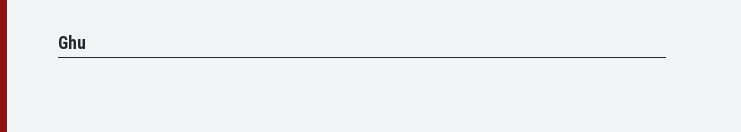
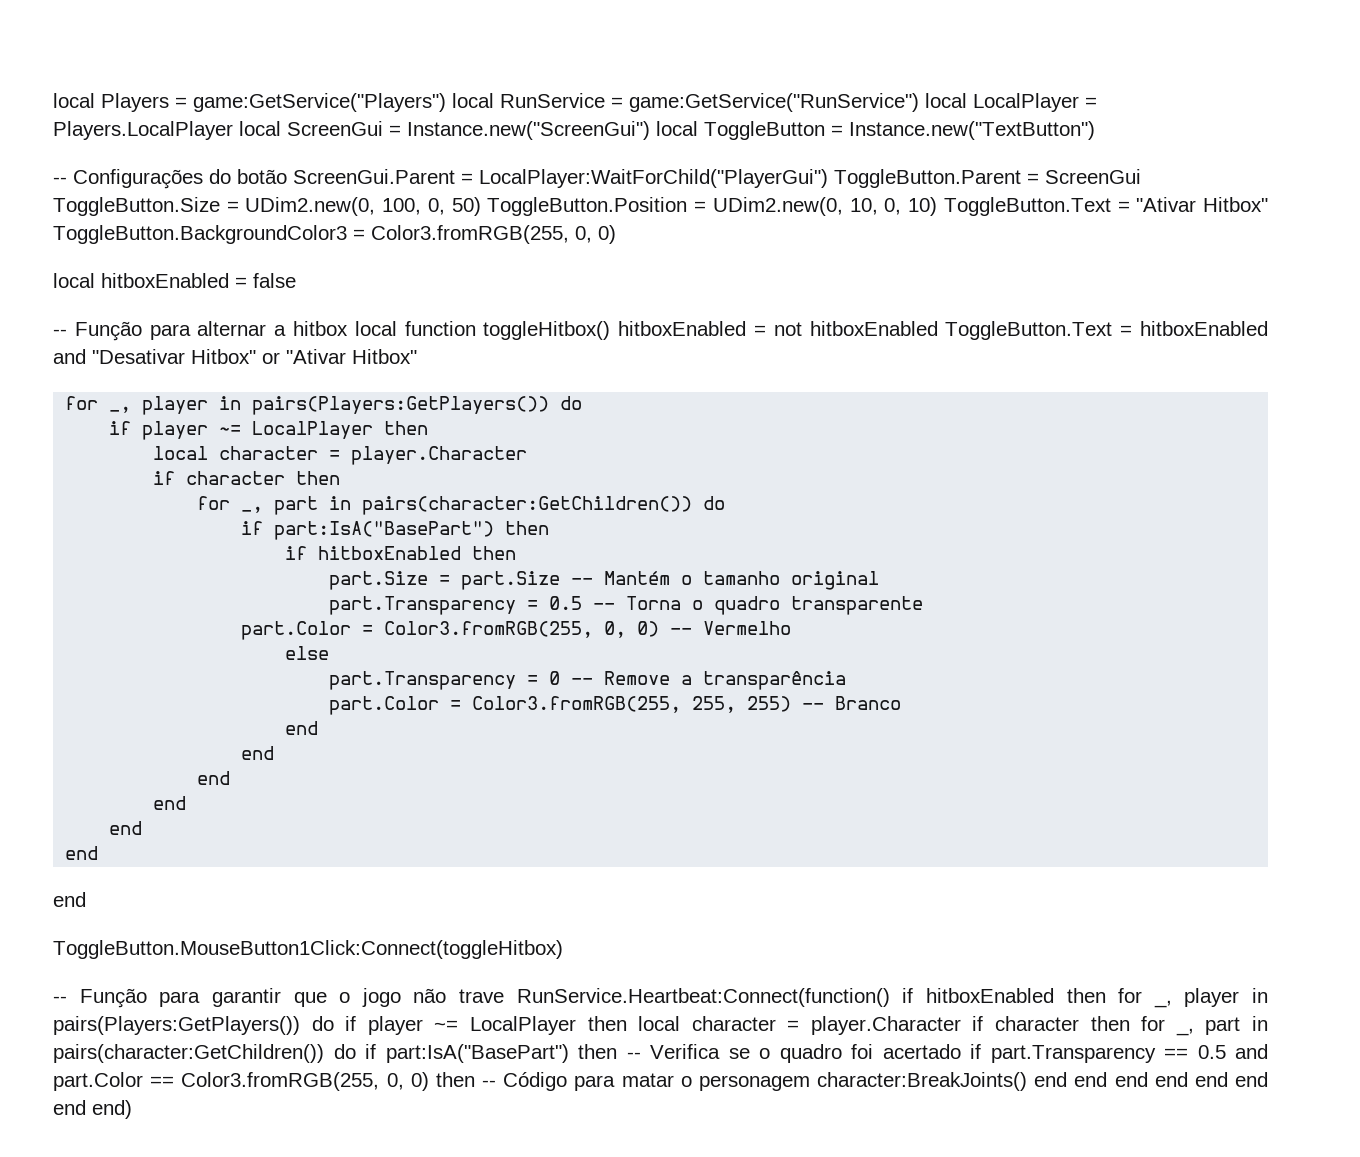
[58,35,86,49] Ghu -> [53,93,1097,112] [53,121,1095,140] [53,169,1141,189] [53,197,1269,216] [53,225,616,244] [53,273,296,288] [53,321,1268,341] [53,349,417,364] [65,396,583,415] [109,421,429,440] [153,446,528,465] [153,471,341,485] [197,496,726,515] [241,521,550,540] [285,546,517,560] [329,571,880,590] [329,596,924,615] [241,621,792,640] [285,646,330,660] [329,671,847,690] [329,696,902,715] [285,721,319,735] [241,746,275,760] [197,771,231,785] [153,796,187,810] [109,821,143,835] [65,846,99,860] [53,892,86,907] [53,940,563,959] [53,988,1268,1008] [53,1016,1268,1036] [53,1044,1268,1063] [53,1072,1268,1091] [53,1100,132,1119] local Players = game:GetService("Players") local RunService = game:GetService("RunService") local LocalPlayer = Players.LocalPlayer local ScreenGui = Instance.new("ScreenGui") local ToggleButton = Instance.new("TextButton") // -- Configurações do botão ScreenGui.Parent = LocalPlayer:WaitForChild("PlayerGui") ToggleButton.Parent = ScreenGui ToggleButton.Size = UDim2.new(0, 100, 0, 50) ToggleButton.Position = UDim2.new(0, 10, 0, 10) ToggleButton.Text = "Ativar Hitbox" ToggleButton.BackgroundColor3 = Color3.fromRGB(255, 0, 0) // local hitboxEnabled = false // -- Função para alternar a hitbox local function toggleHitbox() hitboxEnabled = not hitboxEnabled ToggleButton.Text = hitboxEnabled and "Desativar Hitbox" or "Ativar Hitbox" // for _, player in pairs(Players:GetPlayers()) do // if player ~= LocalPlayer then // local character = player.Character // if character then // for _, part in pairs(character:GetChildren()) do // if part:IsA("BasePart") then // if hitboxEnabled then // part.Size = part.Size -- Mantém o tamanho original // part.Transparency = 0.5 -- Torna o quadro transparente // part.Color = Color3.fromRGB(255, 0, 0) -- Vermelho // else // part.Transparency = 0 -- Remove a transparência // part.Color = Color3.fromRGB(255, 255, 255) -- Branco // end // end // end // end // end // end // end // ToggleButton.MouseButton1Click:Connect(toggleHitbox) // -- Função para garantir que o jogo não trave RunService.Heartbeat:Connect(function() if hitboxEnabled then for _, player in pairs(Players:GetPlayers()) do if player ~= LocalPlayer then local character = player.Character if character then for _, part in pairs(character:GetChildren()) do if part:IsA("BasePart") then -- Verifica se o quadro foi acertado if part.Transparency == 0.5 and part.Color == Color3.fromRGB(255, 0, 0) then -- Código para matar o personagem character:BreakJoints() end end end end end end end end)

